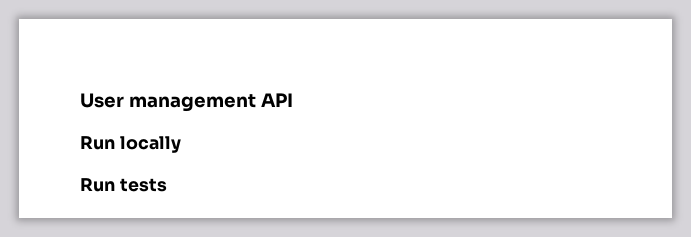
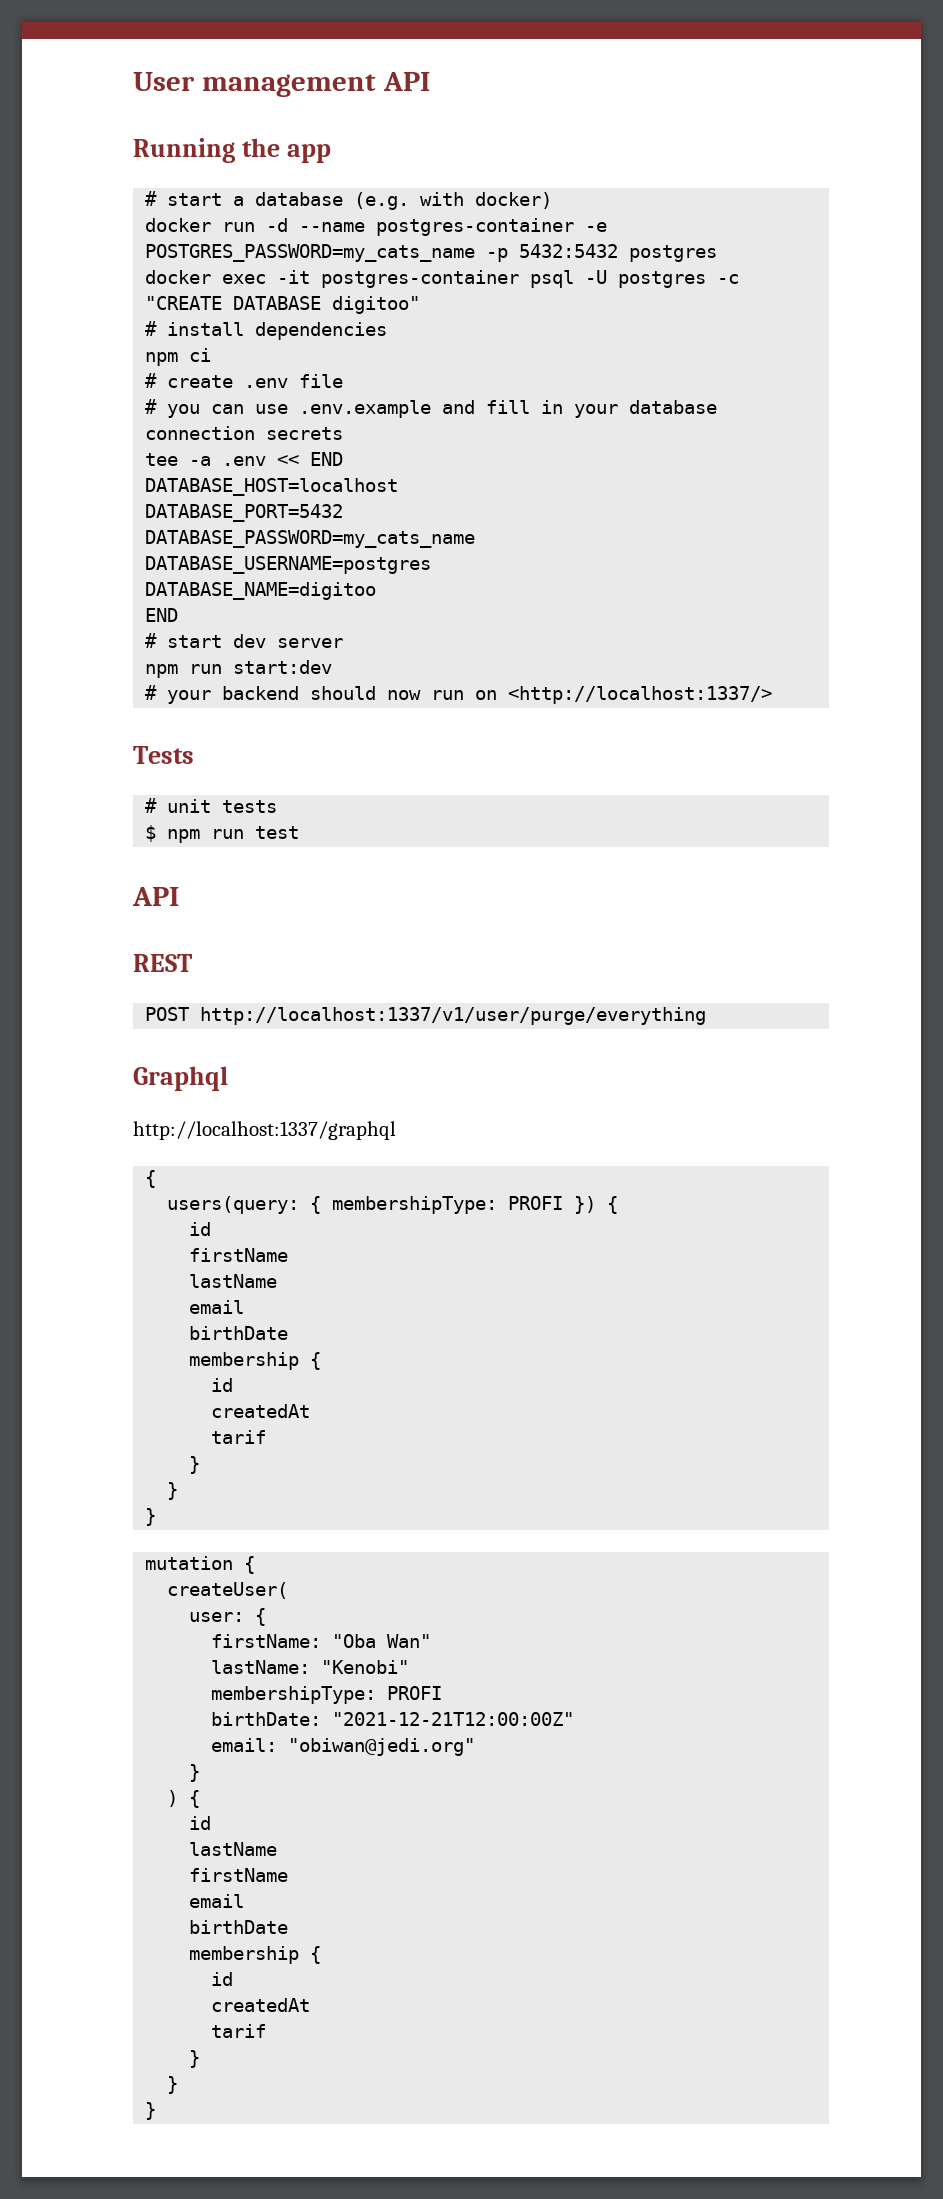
[80,136,181,153] [80,178,167,192] Run locally // Run tests -> [133,138,331,163] [145,191,553,210] [145,218,608,236] [145,244,718,262] [145,270,740,288] [145,296,421,314] [145,321,388,340] [145,348,212,366] [145,373,344,388] [145,399,718,418] [145,426,344,440] [145,452,344,466] [145,478,399,496] [145,504,344,522] [145,530,476,548] [145,556,432,574] [145,582,377,600] [145,608,179,622] [145,633,344,648] [145,660,333,678] [145,685,773,704] [133,746,194,764] [145,798,278,813] [145,825,300,843] [132,887,179,906] [133,954,192,972] [145,1007,707,1025] [133,1066,228,1091] [133,1121,396,1140] [145,1170,157,1188] [167,1196,619,1214] [189,1222,212,1236] [189,1248,289,1262] [189,1274,278,1288] [189,1300,245,1314] [189,1326,289,1340] [189,1352,322,1370] [211,1378,234,1392] [211,1404,311,1418] [211,1430,267,1444] [189,1456,201,1474] [167,1482,179,1500] [145,1508,157,1526] [145,1556,256,1574] [167,1582,289,1599] [189,1608,267,1626] [211,1634,432,1648] [211,1660,410,1674] [211,1686,443,1704] [211,1712,575,1726] [211,1738,476,1756] [189,1764,201,1782] [167,1790,201,1808] [189,1816,212,1830] [189,1842,278,1856] [189,1868,289,1882] [189,1894,245,1908] [189,1920,289,1934] [189,1946,322,1964] [211,1972,234,1986] [211,1998,311,2012] [211,2024,267,2038] [189,2050,201,2068] [167,2076,179,2094] [145,2102,157,2120] Running the app // # start a database (e.g. with docker) // docker run -d --name postgres-container -e POSTGRES_PASSWORD=my_cats_name -p 5432:5432 postgres // docker exec -it postgres-container psql -U postgres -c "CREATE DATABASE digitoo" // # install dependencies // npm ci // # create .env file // # you can use .env.example and fill in your database connection secrets // tee -a .env << END // DATABASE_HOST=localhost // DATABASE_PORT=5432 // DATABASE_PASSWORD=my_cats_name // DATABASE_USERNAME=postgres // DATABASE_NAME=digitoo // END // # start dev server // npm run start:dev // # your backend should now run on <http://localhost:1337/> // Tests // # unit tests // $ npm run test // API // REST // POST http://localhost:1337/v1/user/purge/everything // Graphql // http://localhost:1337/graphql // { // users(query: { membershipType: PROFI }) { // id // firstName // lastName // email // birthDate // membership { // id // createdAt // tarif // } // } // } // mutation { // createUser( // user: { // firstName: "Oba Wan" // lastName: "Kenobi" // membershipType: PROFI // birthDate: "2021-12-21T12:00:00Z" // email: "obiwan@jedi.org" // } // ) { // id // lastName // firstName // email // birthDate // membership { // id // createdAt // tarif // } // } // }

